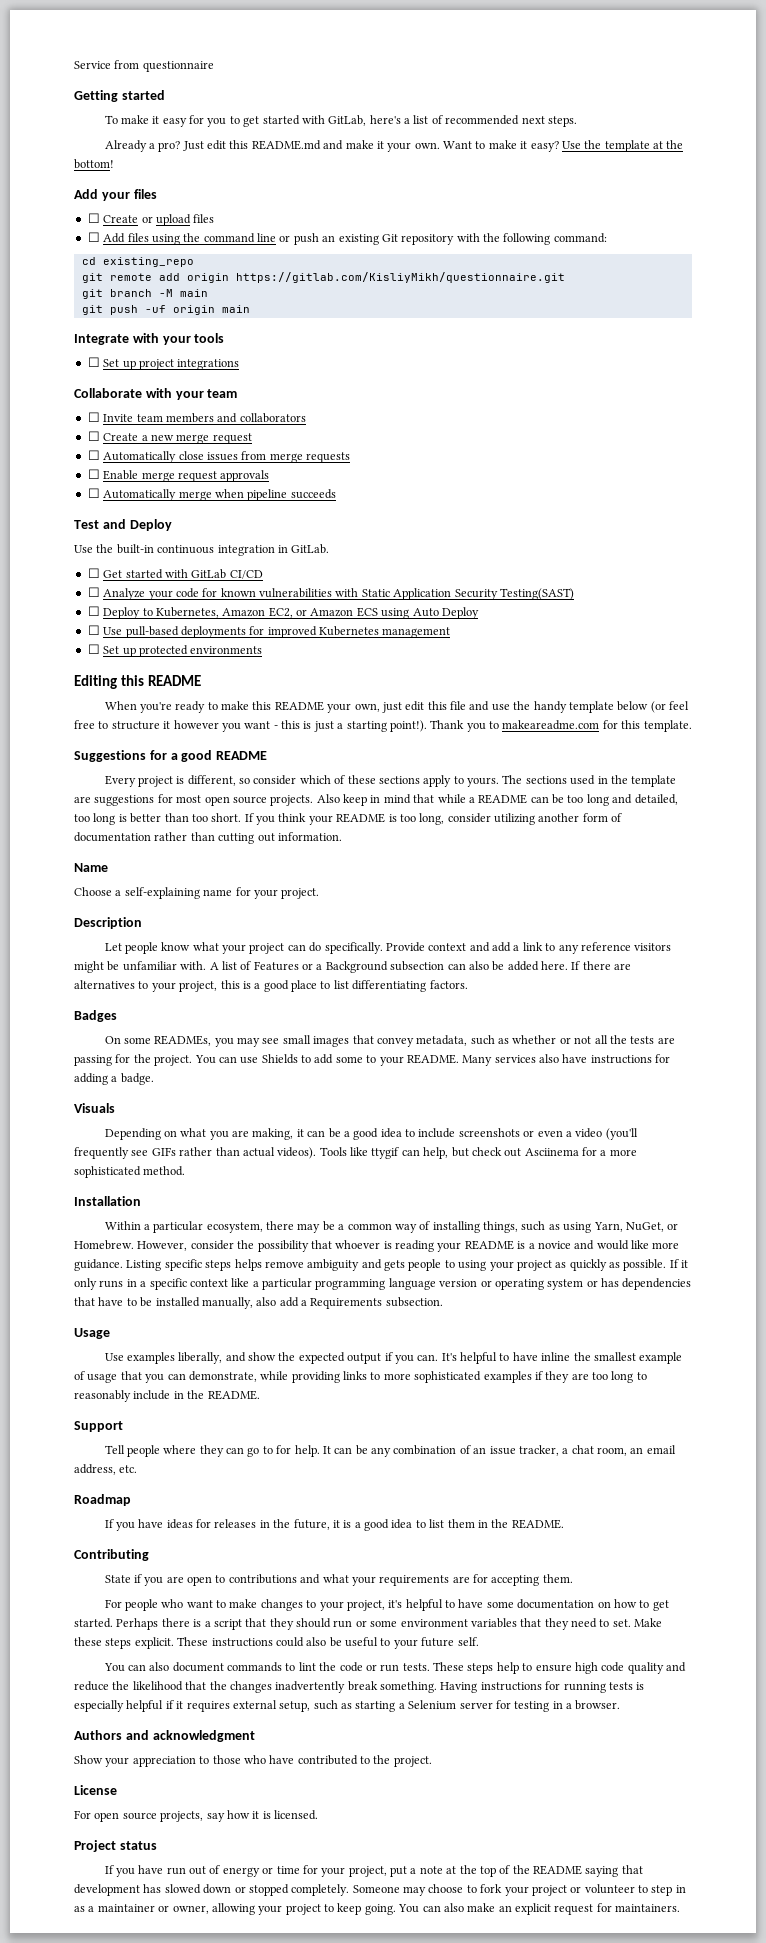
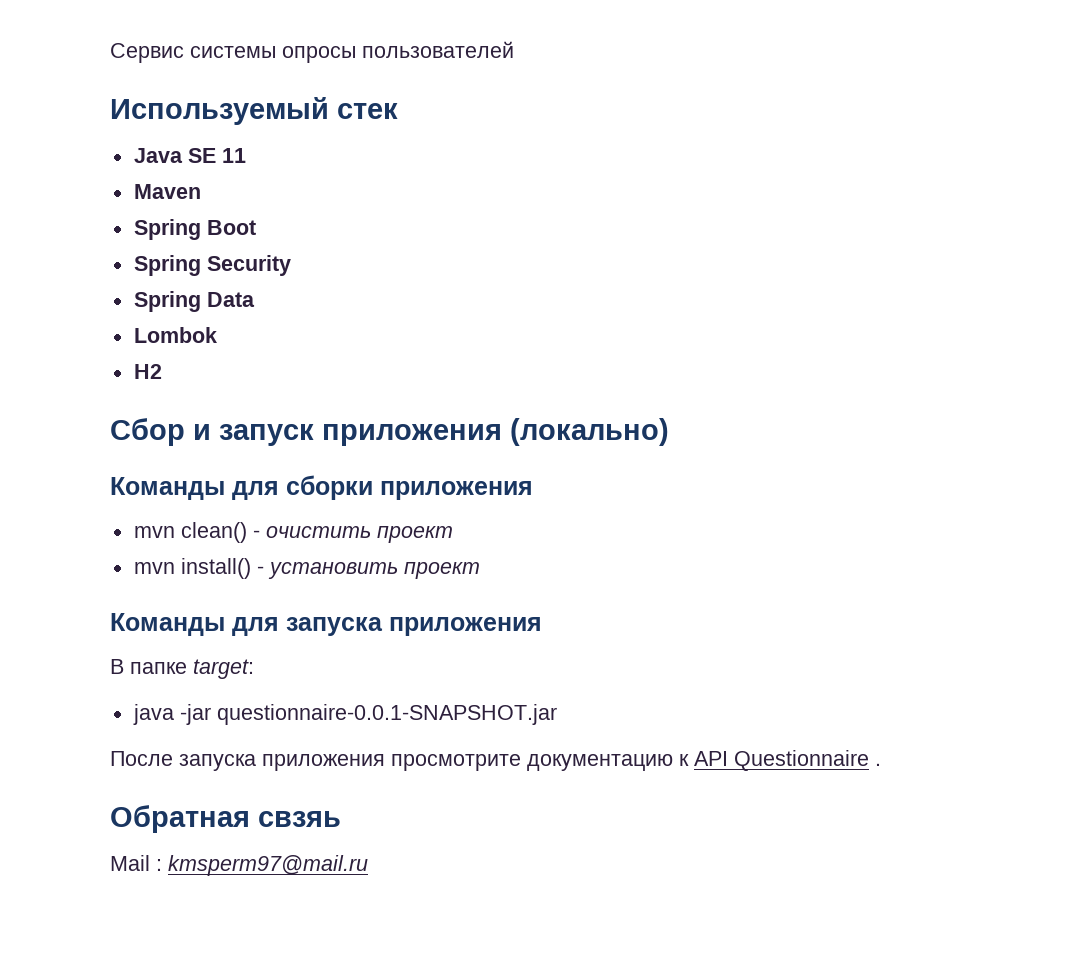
[74,60,214,72] [74,90,165,102] [104,115,577,127] [104,140,684,152] [74,159,114,169] [74,189,157,201] [87,213,215,226] [87,232,607,245] [81,257,194,267] [81,272,565,283] [81,289,208,299] [81,305,250,315] [74,333,225,345] [87,357,240,370] [74,388,238,400] [87,412,306,423] [87,431,252,444] [87,450,350,463] [87,469,270,482] [87,488,336,501] [74,519,172,531] [74,544,330,556] [87,568,263,579] [87,587,574,600] [87,606,479,619] [87,625,451,638] [87,644,263,657] [74,675,201,689] [104,701,690,713] [74,720,692,732] [74,750,268,762] [104,775,677,787] [74,794,678,806] [74,813,623,825] [74,832,342,844] [74,863,108,872] [74,887,320,899] [74,917,142,929] [104,942,672,954] [74,961,632,973] [74,980,468,992] [74,1010,117,1022] [104,1035,675,1047] [74,1054,671,1066] [74,1073,154,1085] [74,1103,115,1113] [104,1128,638,1140] [74,1147,637,1159] [74,1166,186,1178] [74,1196,141,1206] [104,1221,679,1233] [74,1240,680,1252] [74,1259,689,1271] [74,1278,692,1290] [74,1297,443,1309] [74,1328,110,1339] [104,1352,683,1364] [74,1371,647,1383] [74,1390,260,1402] [74,1421,123,1432] [104,1445,676,1457] [74,1464,138,1475] [74,1494,131,1506] [104,1519,564,1531] [74,1549,149,1561] [104,1574,573,1586] [104,1599,669,1611] [74,1618,663,1630] [74,1637,479,1649] [103,1662,687,1674] [74,1681,645,1693] [74,1700,621,1712] [74,1730,255,1742] [74,1755,432,1767] [74,1785,117,1795] [74,1810,318,1822] [74,1840,157,1852] [104,1865,643,1877] [74,1884,686,1896] [74,1903,681,1915] Service from questionnaire // Getting started // To make it easy for you to get started with GitLab, here's a list of recommended next steps. // Already a pro? Just edit this README.md and make it your own. Want to make it easy? Use the template at the bottom! // Add your files // ☐ Create or upload files // ☐ Add files using the command line or push an existing Git repository with the following command: // cd existing_repo // git remote add origin https://gitlab.com/KisliyMikh/questionnaire.git // git branch -M main // git push -uf origin main // Integrate with your tools // ☐ Set up project integrations // Collaborate with your team // ☐ Invite team members and collaborators // ☐ Create a new merge request // ☐ Automatically close issues from merge requests // ☐ Enable merge request approvals // ☐ Automatically merge when pipeline succeeds // Test and Deploy // Use the built-in continuous integration in GitLab. // ☐ Get started with GitLab CI/CD // ☐ Analyze your code for known vulnerabilities with Static Application Security Testing(SAST) // ☐ Deploy to Kubernetes, Amazon EC2, or Amazon ECS using Auto Deploy // ☐ Use pull-based deployments for improved Kubernetes management // ☐ Set up protected environments // Editing this README // When you're ready to make this README your own, just edit this file and use the handy template below (or feel free to structure it however you want - this is just a starting point!). Thank you to makeareadme.com for this template. // Suggestions for a good README // Every project is different, so consider which of these sections apply to yours. The sections used in the template are suggestions for most open source projects. Also keep in mind that while a README can be too long and detailed, too long is better than too short. If you think your README is too long, consider utilizing another form of documentation rather than cutting out information. // Name // Choose a self-explaining name for your project. // Description // Let people know what your project can do specifically. Provide context and add a link to any reference visitors might be unfamiliar with. A list of Features or a Background subsection can also be added here. If there are alternatives to your project, this is a good place to list differentiating factors. // Badges // On some READMEs, you may see small images that convey metadata, such as whether or not all the tests are passing for the project. You can use Shields to add some to your README. Many services also have instructions for adding a badge. // Visuals // Depending on what you are making, it can be a good idea to include screenshots or even a video (you'll frequently see GIFs rather than actual videos). Tools like ttygif can help, but check out Asciinema for a more sophisticated method. // Installation // Within a particular ecosystem, there may be a common way of installing things, such as using Yarn, NuGet, or Homebrew. However, consider the possibility that whoever is reading your README is a novice and would like more guidance. Listing specific steps helps remove ambiguity and gets people to using your project as quickly as possible. If it only runs in a specific context like a particular programming language version or operating system or has dependencies that have to be installed manually, also add a Requirements subsection. // Usage // Use examples liberally, and show the expected output if you can. It's helpful to have inline the smallest example of usage that you can demonstrate, while providing links to more sophisticated examples if they are too long to reasonably include in the README. // Support // Tell people where they can go to for help. It can be any combination of an issue tracker, a chat room, an email address, etc. // Roadmap // If you have ideas for releases in the future, it is a good idea to list them in the README. // Contributing // State if you are open to contributions and what your requirements are for accepting them. // For people who want to make changes to your project, it's helpful to have some documentation on how to get started. Perhaps there is a script that they should run or some environment variables that they need to set. Make these steps explicit. These instructions could also be useful to your future self. // You can also document commands to lint the code or run tests. These steps help to ensure high code quality and reduce the likelihood that the changes inadvertently break something. Having instructions for running tests is especially helpful if it requires external setup, such as starting a Selenium server for testing in a browser. // Authors and acknowledgment // Show your appreciation to those who have contributed to the project. // License // For open source projects, say how it is licensed. // Project status // If you have run out of energy or time for your project, put a note at the top of the README saying that development has slowed down or stopped completely. Someone may choose to fork your project or volunteer to step in as a maintainer or owner, allowing your project to keep going. You can also make an explicit request for maintainers. -> [110,41,514,63] [110,97,398,125] [133,148,246,163] [133,184,201,199] [133,219,256,240] [133,255,291,276] [133,291,255,312] [133,327,217,343] [133,364,162,379] [110,418,669,446] [110,475,533,500] [133,522,453,543] [133,558,480,579] [110,613,542,636] [110,659,254,679] [132,704,557,725] [110,750,881,771] [110,805,341,833] [110,855,368,876] Сервис системы опросы пользователей // Используемый стек // Java SE 11 // Maven // Spring Boot // Spring Security // Spring Data // Lombok // H2 // Сбор и запуск приложения (локально) // Команды для сборки приложения // mvn clean() - очистить проект // mvn install() - установить проект // Команды для запуска приложения // В папке target: // java -jar questionnaire-0.0.1-SNAPSHOT.jar // После запуска приложения просмотрите документацию к API Questionnaire . // Обратная свзяь // Mail : kmsperm97@mail.ru

